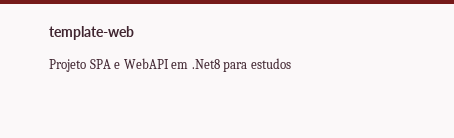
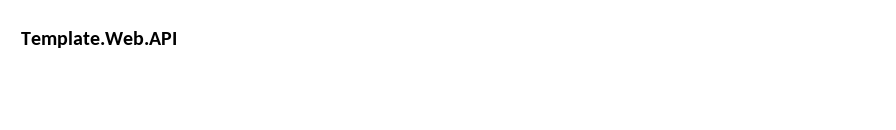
[49,26,134,40] [49,58,291,72] template-web // Projeto SPA e WebAPI em .Net8 para estudos -> [21,31,177,48] Template.Web.API

